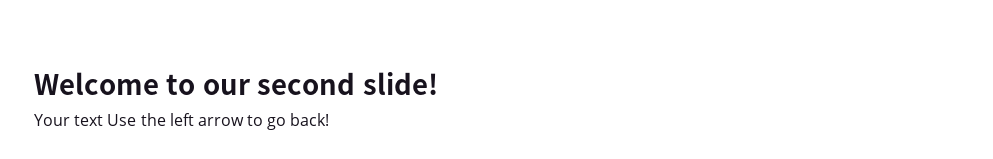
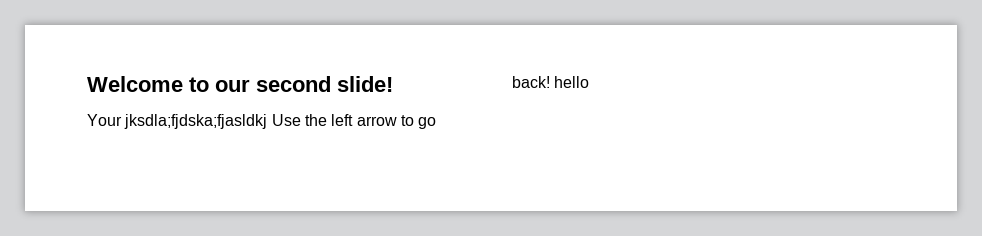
[74,115,104,126] text -> [124,114,268,129] jksdla;fjdska;fjasldkj
(330, 119) none -> [554,76,590,88] hello

